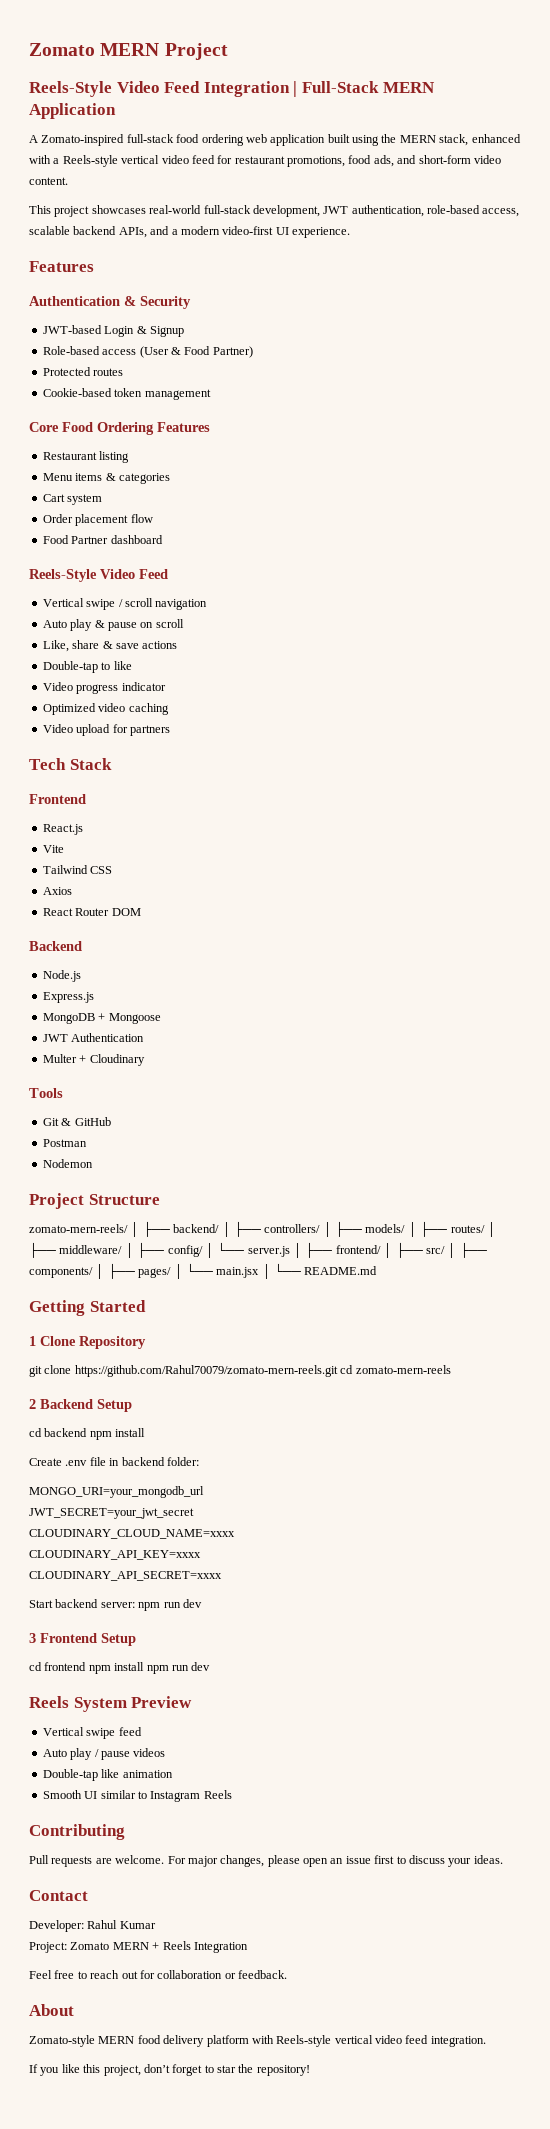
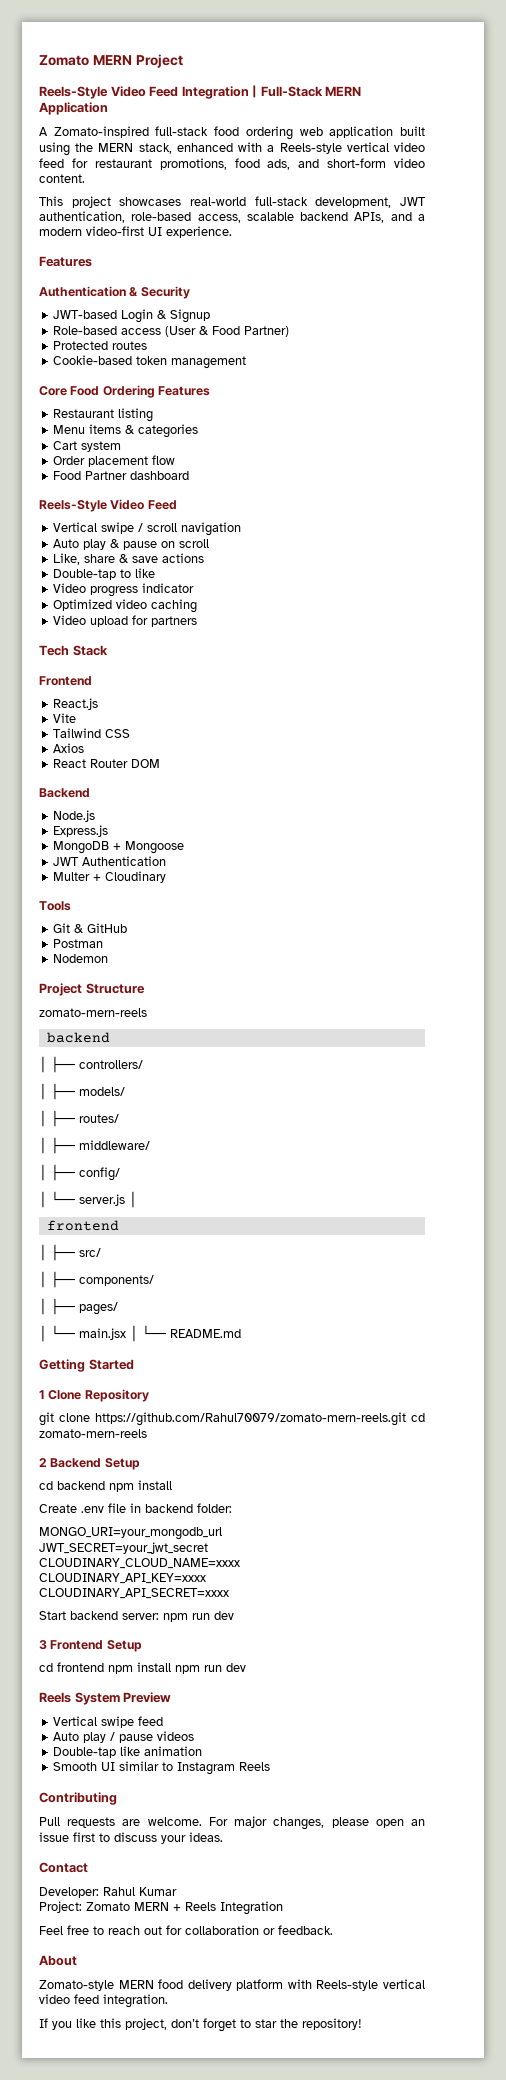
[29,1221,220,1237] zomato-mern-reels/ │ ├── backend/ -> [39,1008,147,1017] [46,1032,110,1043] zomato-mern-reels // backend //
(321, 1228) none -> (143, 1064) //
(406, 1228) none -> (125, 1091) //
(485, 1229) none -> (119, 1118) //
(123, 1249) none -> (150, 1145) //
(203, 1251) none -> (120, 1174) //
[305,1242,381,1258] ├── frontend/ -> [46,1220,119,1231] // frontend //
(445, 1250) none -> (101, 1252) //
(93, 1272) none -> (154, 1280) //
(172, 1272) none -> (118, 1308) //

